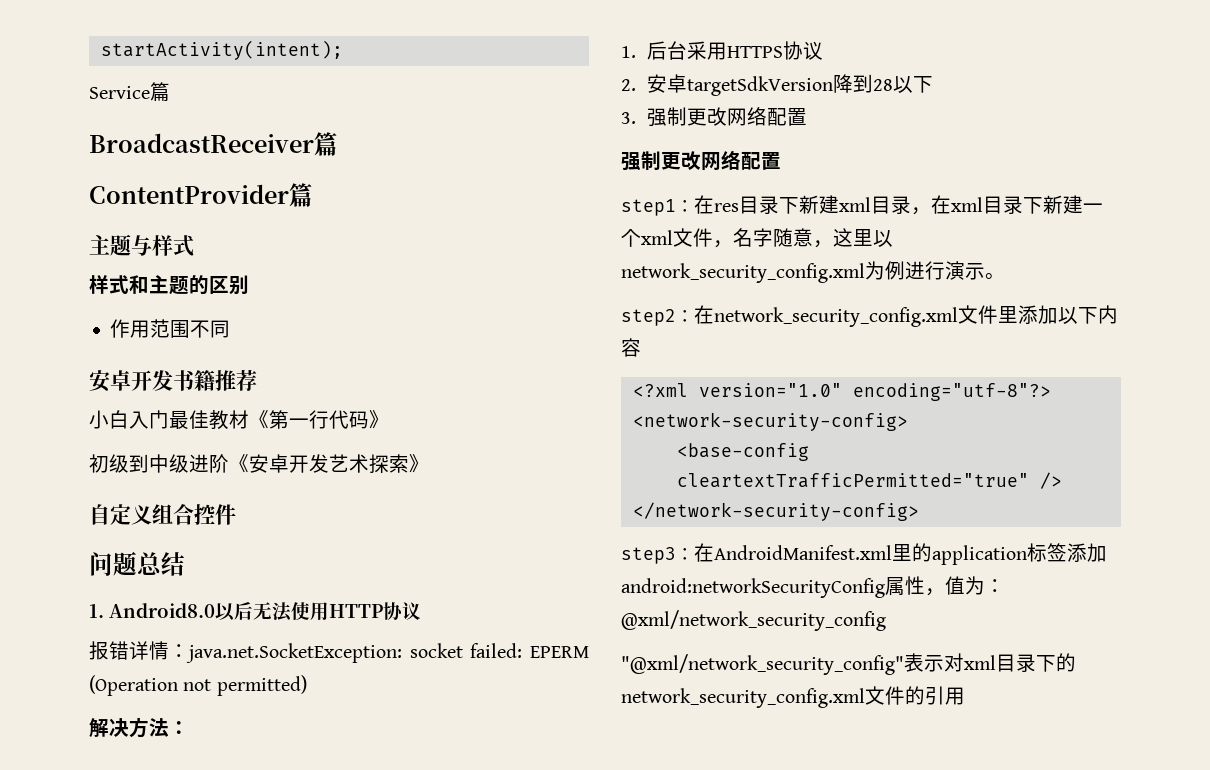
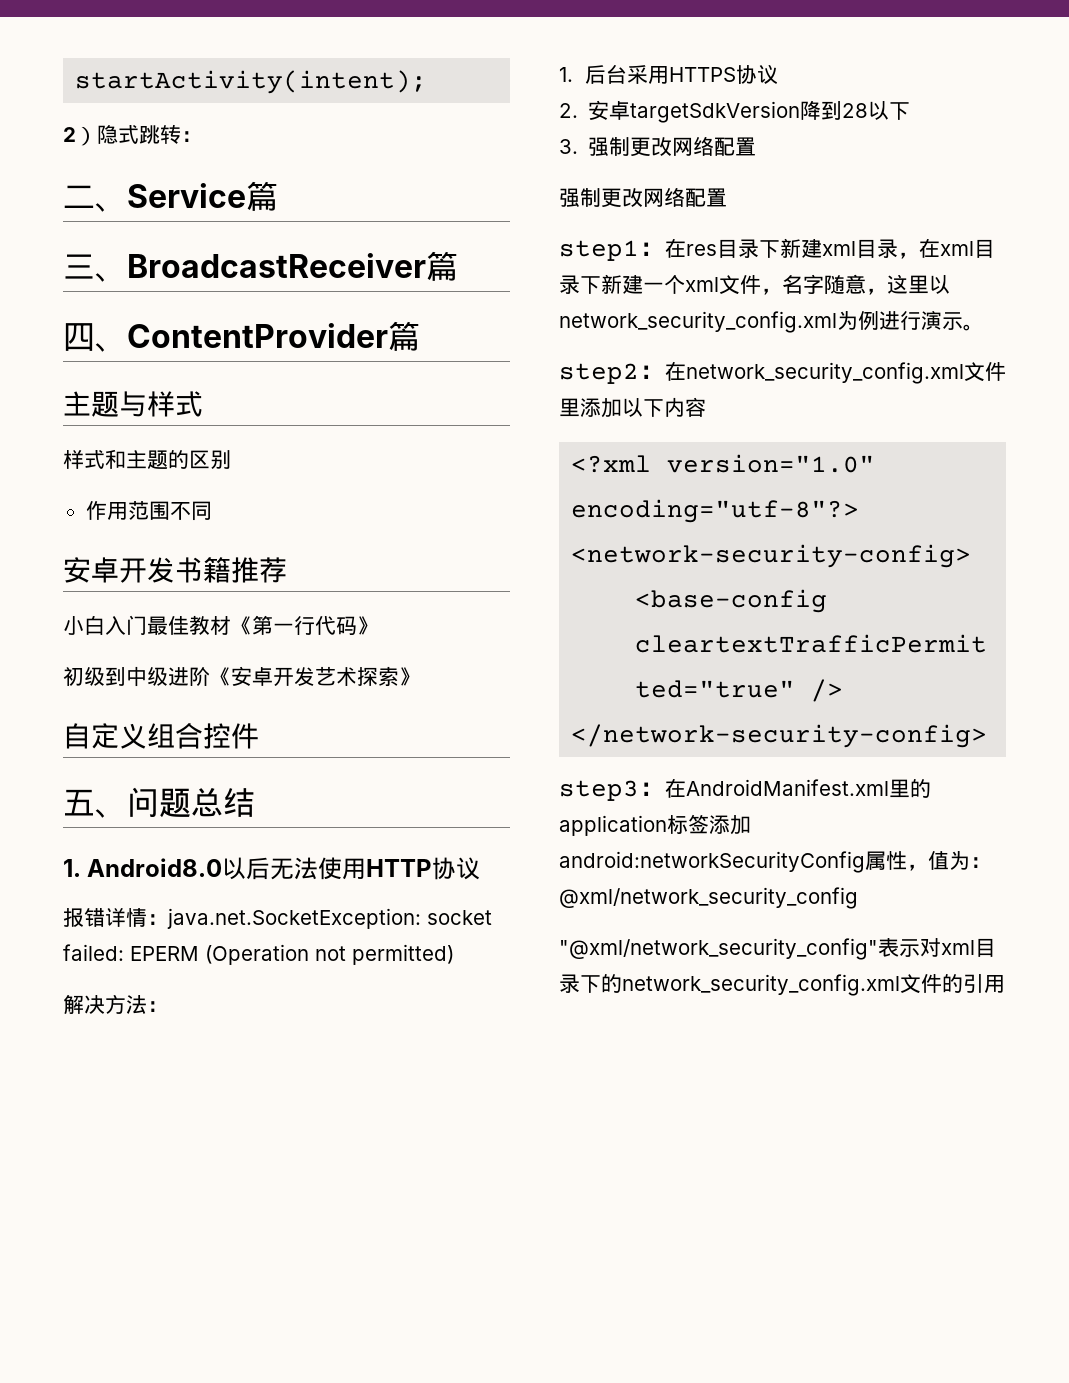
(343, 50) none -> [63,124,202,146] [63,185,127,212] 2）隐式跳转： // 二、
(170, 92) none -> [63,254,127,282] 三、
(338, 144) none -> [63,323,127,352] 四、
(236, 514) none -> [63,789,127,818] 五、

